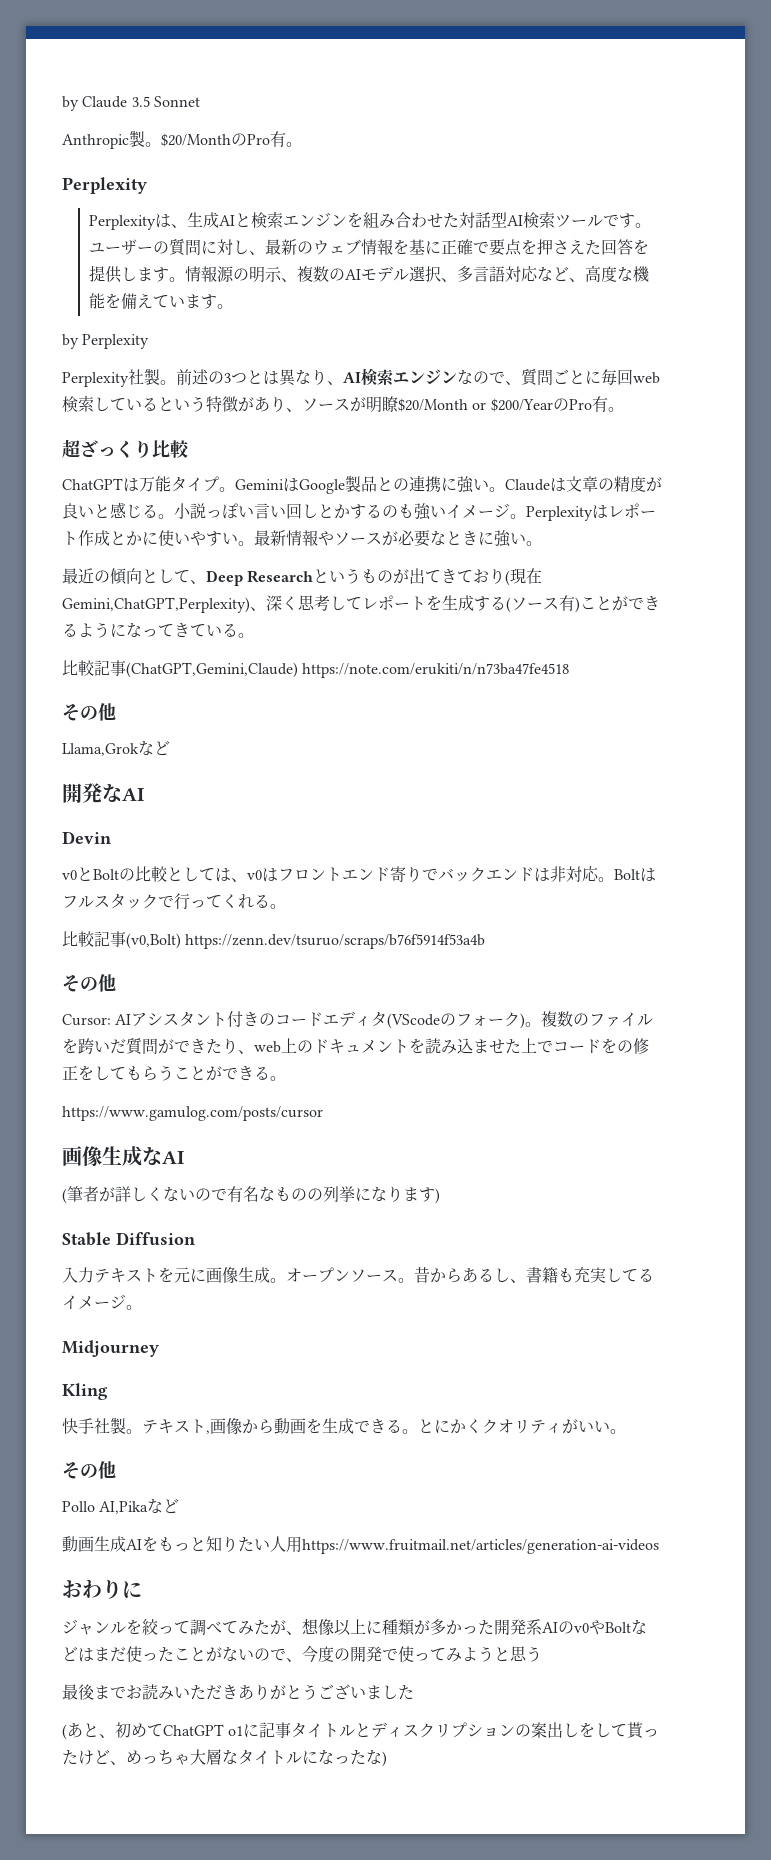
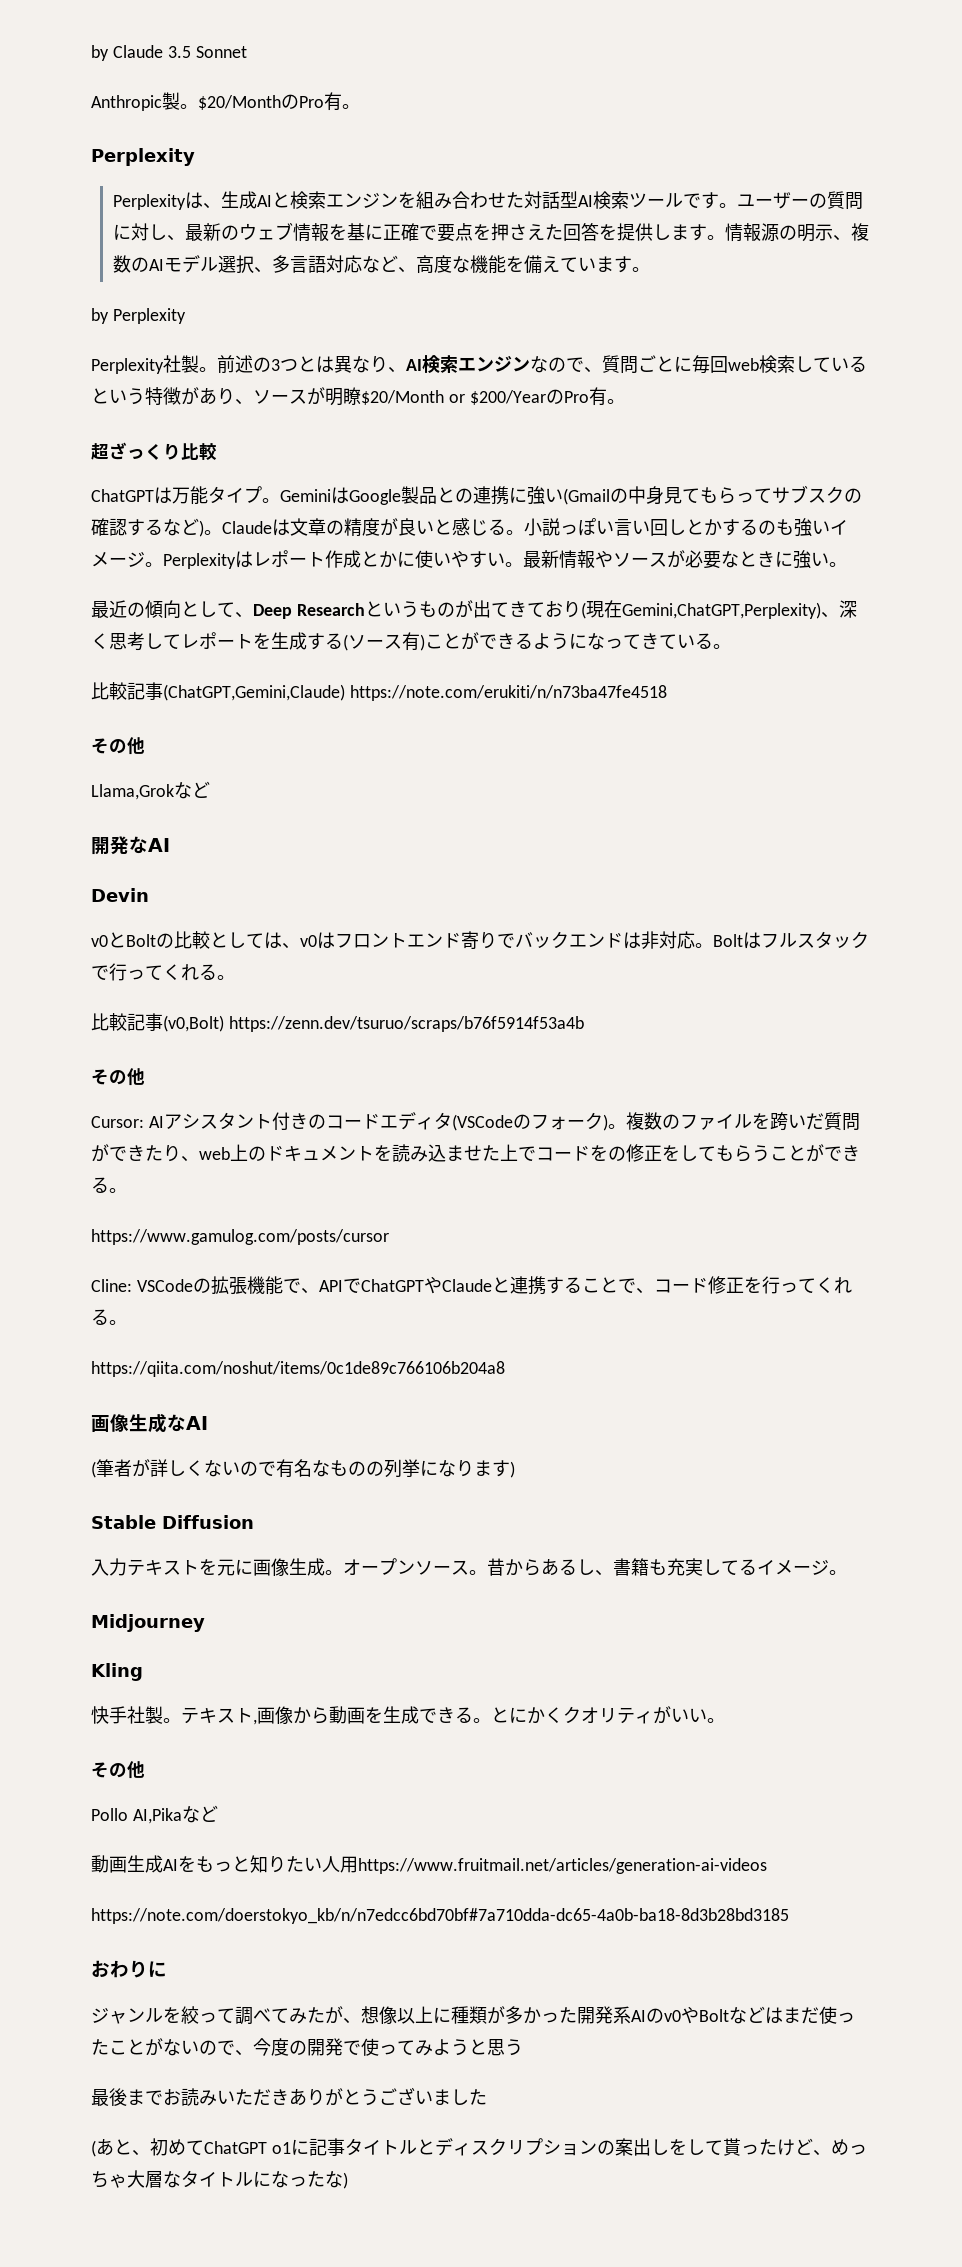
(489, 484) none -> [563,485,862,505] [91,518,204,537] (Gmailの中身見てもらってサブスクの確認するなど)
[387,1013,441,1029] (VScode -> [451,1114,513,1131] (VSCode
(323, 1113) none -> [91,1276,852,1295] [91,1309,127,1325] [91,1361,505,1377] // Cline: VSCodeの拡張機能で、APIでChatGPTやClaudeと連携することで、コード修正を行ってくれる。 // https://qiita.com/noshut/items/0c1de89c766106b204a8
(659, 1546) none -> [91,1908,789,1924] // https://note.com/doerstokyo_kb/n/n7edcc6bd70bf#7a710dda-dc65-4a0b-ba18-8d3b28bd3185

